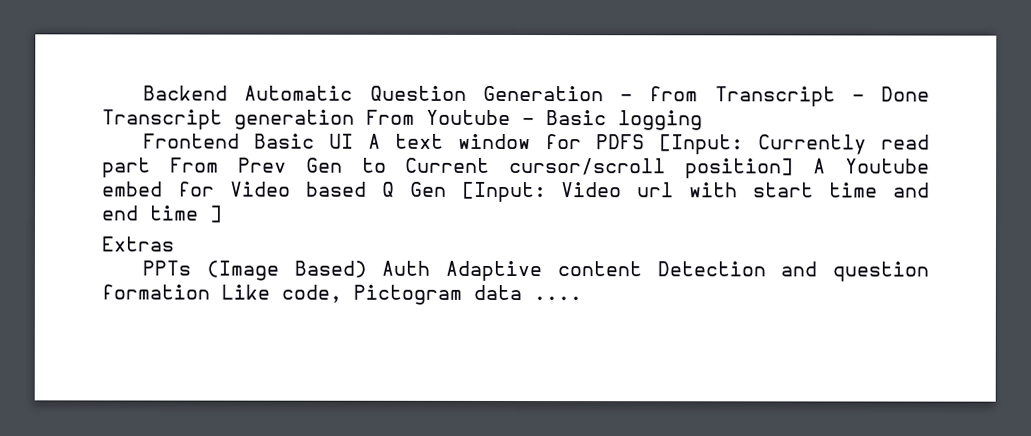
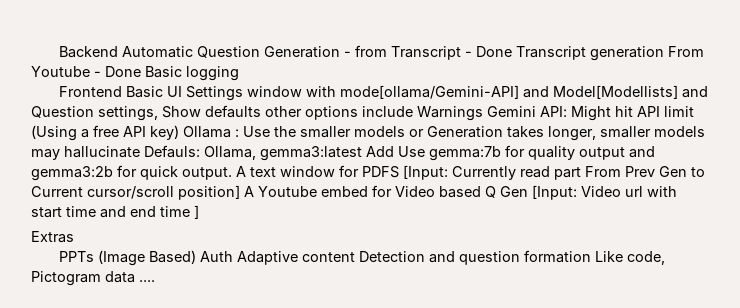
(535, 122) none -> [105,66,141,77] Done
(355, 141) none -> [186,85,709,101] [31,105,694,121] [31,125,705,141] [31,145,655,161] [31,165,232,181] Settings window with mode[ollama/Gemini-API] and Model[Modellists] and Question settings, Show defaults other options include Warnings Gemini API: Might hit API limit (Using a free API key) Ollama : Use the smaller models or Generation takes longer, smaller models may hallucinate Defauls: Ollama, gemma3:latest Add Use gemma:7b for quality output and gemma3:2b for quick output.

